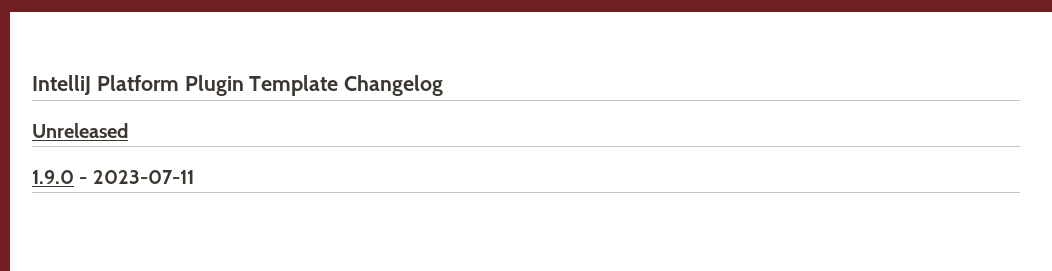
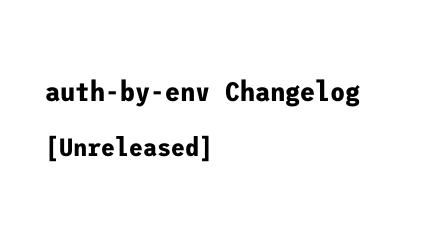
[32,75,444,96] [32,123,128,138] [32,170,194,184] IntelliJ Platform Plugin Template Changelog // Unreleased // 1.9.0 - 2023-07-11 -> [45,79,360,107] [45,135,213,162] auth-by-env Changelog // [Unreleased]

